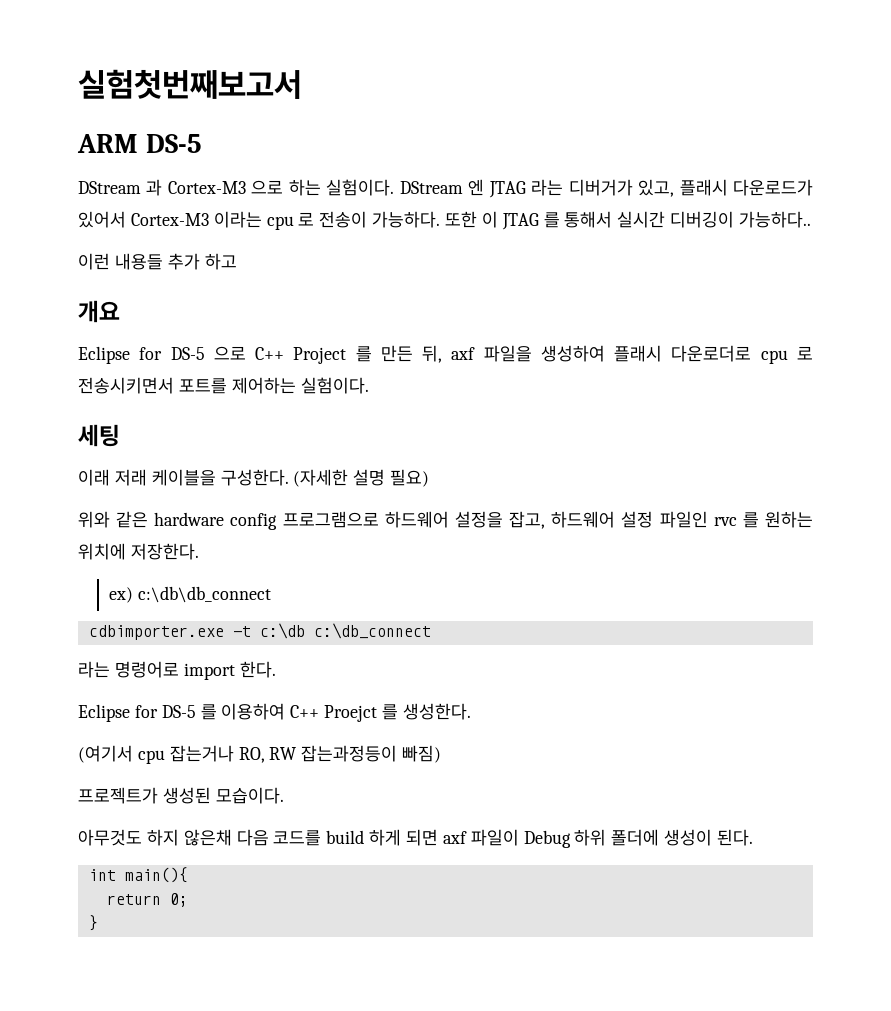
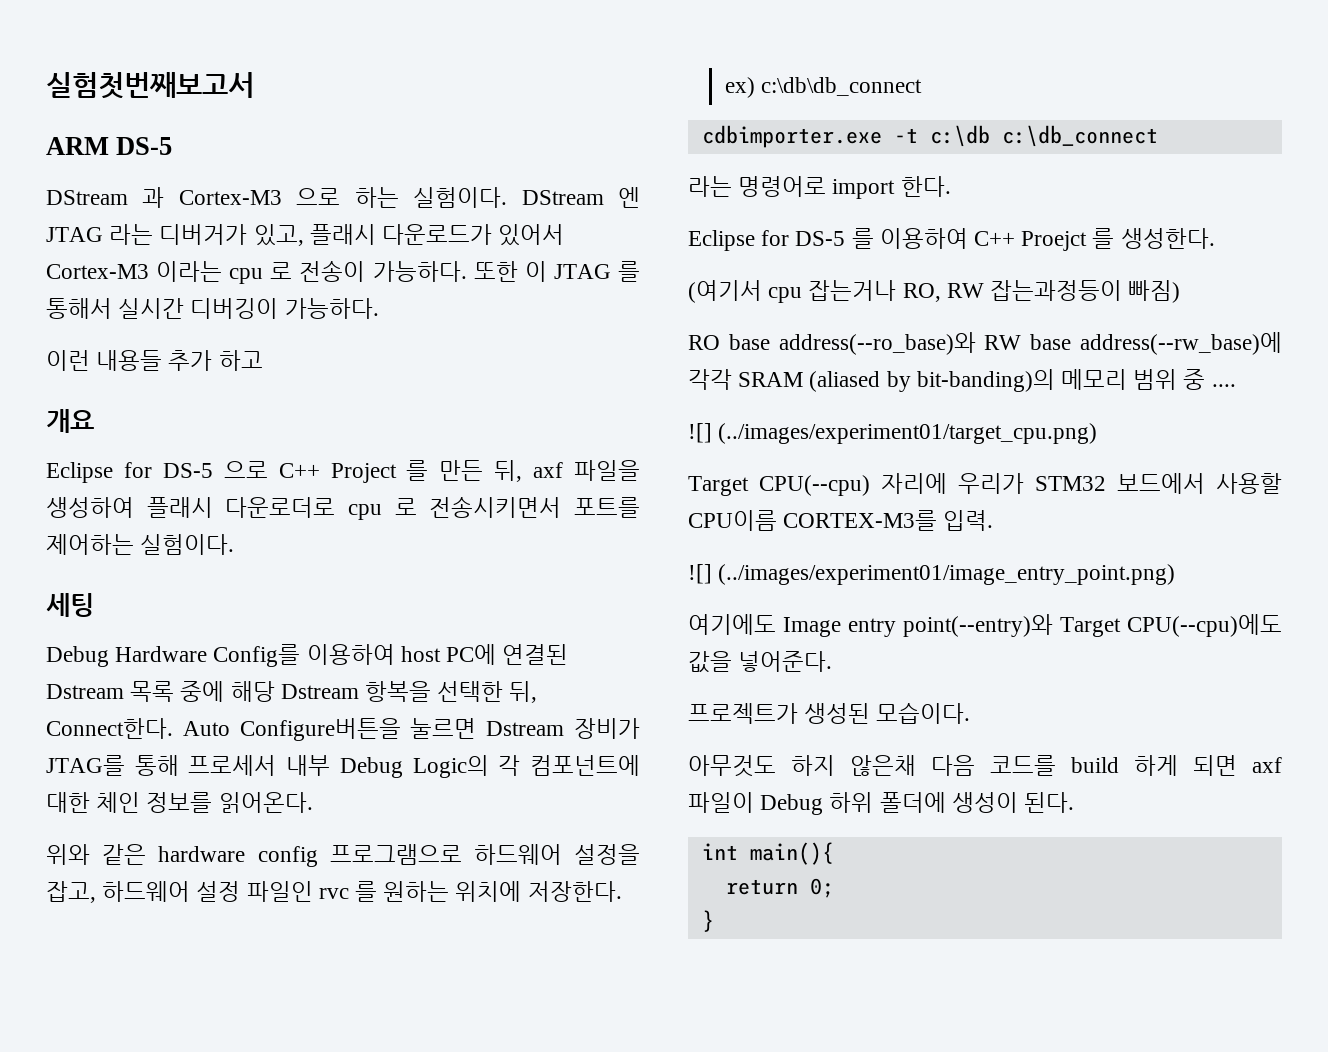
[739,211,812,228] 가능하다.. -> [284,298,379,319] 가능하다.
[78,469,430,487] 이래 저래 케이블을 구성한다. (자세한 설명 필요) -> [46,644,569,667] [46,681,538,703] [46,718,640,741] [46,755,640,778] [46,792,313,813] Debug Hardware Config를 이용하여 host PC에 연결된 Dstream 목록 중에 해당 Dstream 항복을 선택한 뒤, Connect한다. Auto Configure버튼을 눌르면 Dstream 장비가 JTAG를 통해 프로세서 내부 Debug Logic의 각 컴포넌트에 대한 체인 정보를 읽어온다.
(442, 754) none -> [688,332,1282,355] [688,369,1236,392] [688,423,1098,444] [688,473,1282,496] [688,510,994,531] [688,564,1176,585] [688,614,1282,637] [688,651,833,673] // RO base address(--ro_base)와 RW base address(--rw_base)에 각각 SRAM (aliased by bit-banding)의 메모리 범위 중 .... // ![] (../images/experiment01/target_cpu.png) // Target CPU(--cpu) 자리에 우리가 STM32 보드에서 사용할 CPU이름 CORTEX-M3를 입력. // ![] (../images/experiment01/image_entry_point.png) // 여기에도 Image entry point(--entry)와 Target CPU(--cpu)에도 값을 넣어준다.

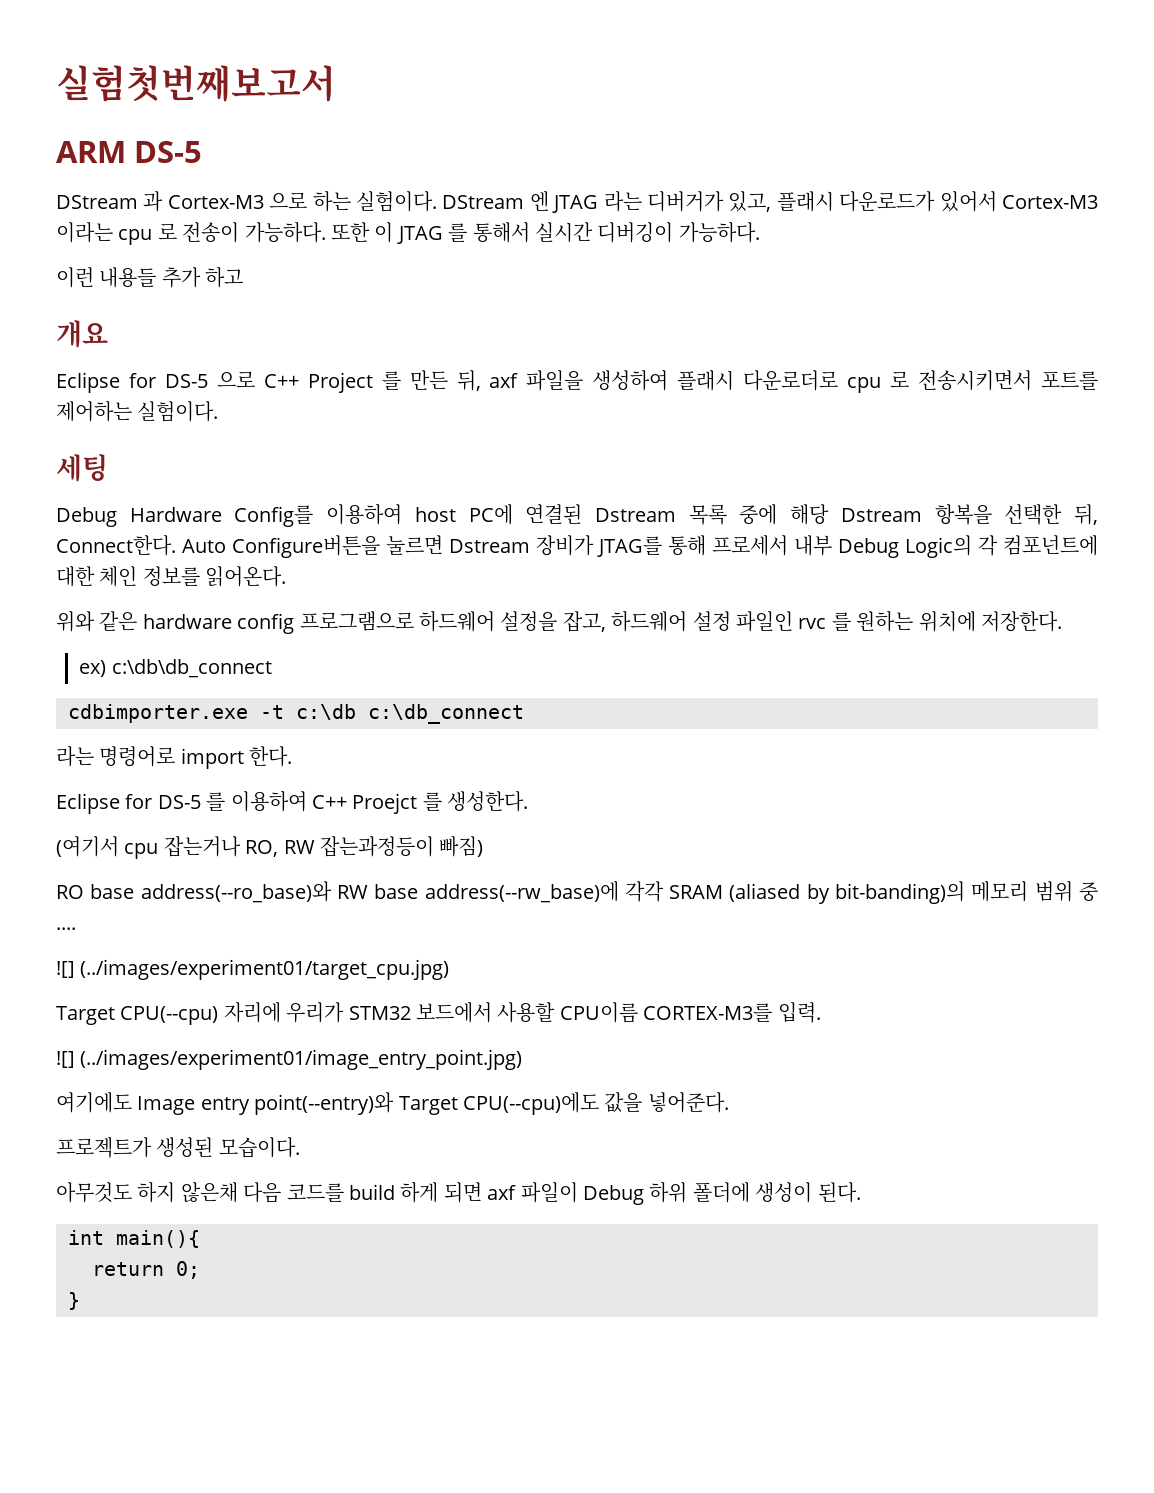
[718,423,1098,444] (../images/experiment01/target_cpu.png) -> [80,959,450,980] (../images/experiment01/target_cpu.jpg)
[718,564,1176,585] (../images/experiment01/image_entry_point.png) -> [80,1049,523,1070] (../images/experiment01/image_entry_point.jpg)

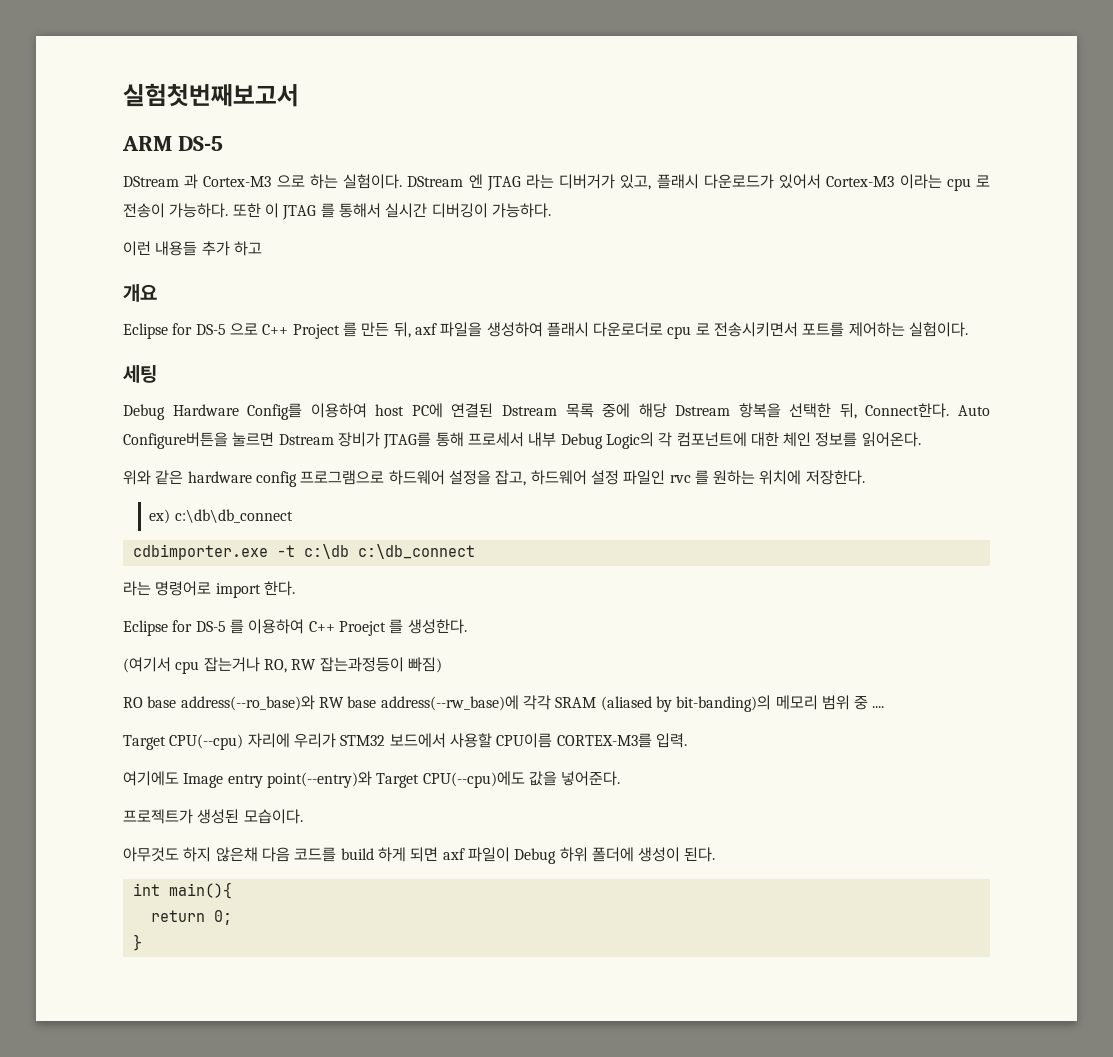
[56,959,450,980] // ![] (../images/experiment01/target_cpu.jpg) -> (885, 707) none
[56,1049,523,1070] // ![] (../images/experiment01/image_entry_point.jpg) -> (687, 740) none

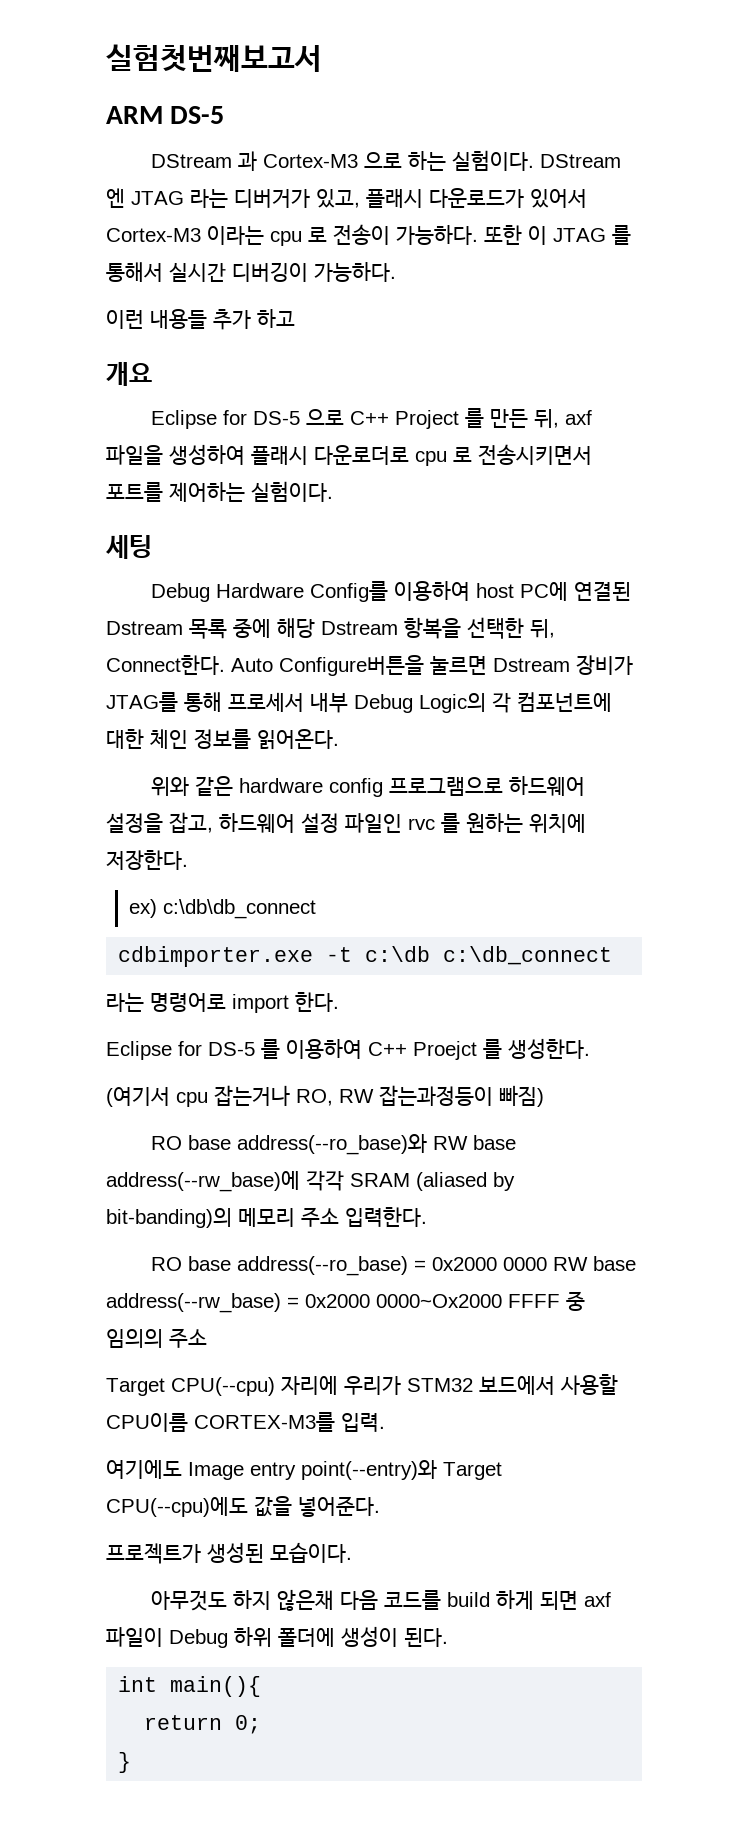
[821,695,885,710] 범위 중 .... -> [301,1207,427,1227] [150,1256,636,1276] [106,1291,585,1313] [106,1328,207,1348] 주소 입력한다. // RO base address(--ro_base) = 0x2000 0000 RW base address(--rw_base) = 0x2000 0000~Ox2000 FFFF 중 임의의 주소

